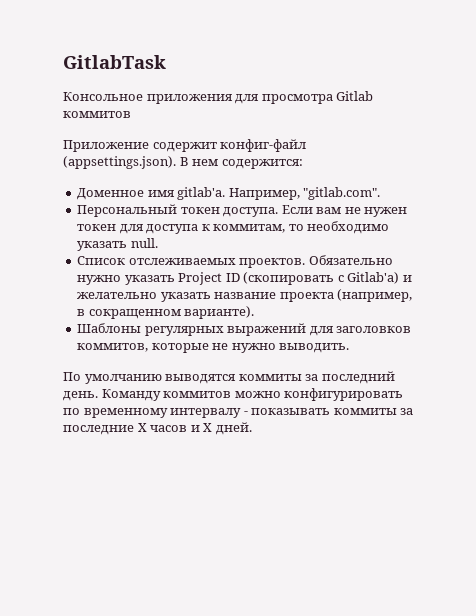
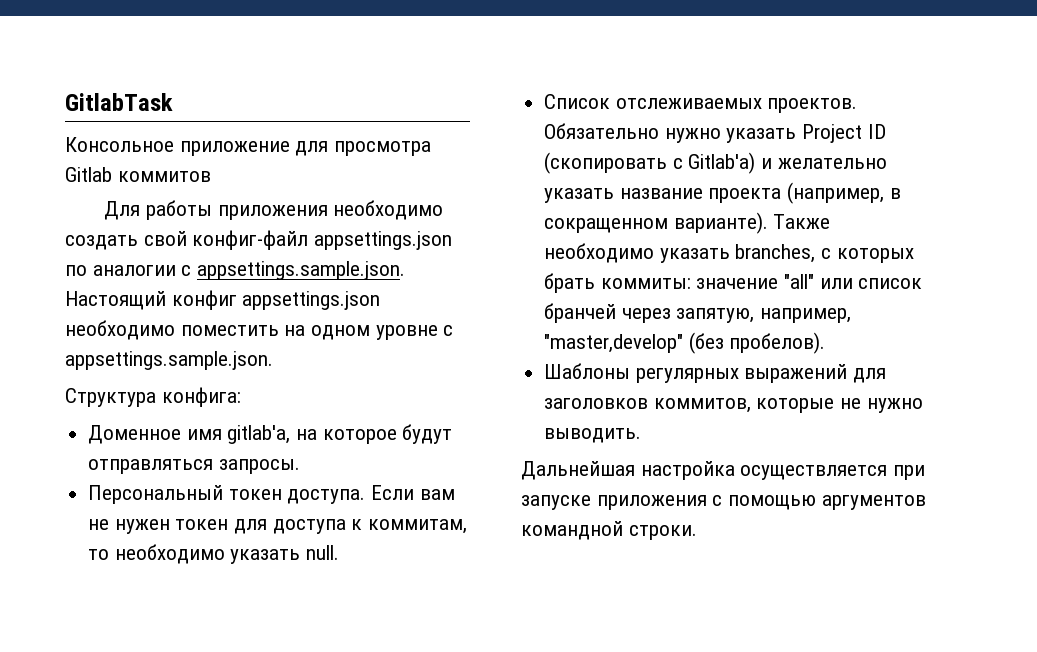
[146,94,233,104] приложения -> [179,141,290,156] приложение
[63,139,307,152] [63,156,303,169] [77,187,381,200] Приложение содержит конфиг-файл (appsettings.json). В нем содержится: // Доменное имя gitlab'а. Например, "gitlab.com". -> [104,200,444,220] [65,230,453,250] [65,261,406,280] [65,290,381,310] [65,320,454,340] [65,351,273,370] [65,387,241,407] [88,424,453,444] [88,459,300,474] Для работы приложения необходимо создать свой конфиг-файл appsettings.json по аналогии с appsettings.sample.json. Настоящий конфиг appsettings.json необходимо поместить на одном уровне с appsettings.sample.json. // Структура конфига: // Доменное имя gitlab'а, на которое будут отправляться запросы.
(255, 312) none -> [773,214,831,229] [544,243,914,263] [544,273,923,293] [544,303,852,323] [544,332,826,354] Также необходимо указать branches, с которых брать коммиты: значение "all" или список бранчей через запятую, например, "master,develop" (без пробелов).
[63,371,395,384] [63,388,404,401] [63,408,414,418] [63,422,252,435] По умолчанию выводятся коммиты за последний день. Команду коммитов можно конфигурировать по временному интервалу - показывать коммиты за последние X часов и X дней. -> [521,461,926,480] [521,495,926,510] [521,521,697,540] Дальнейшая настройка осуществляется при запуске приложения с помощью аргументов командной строки.

